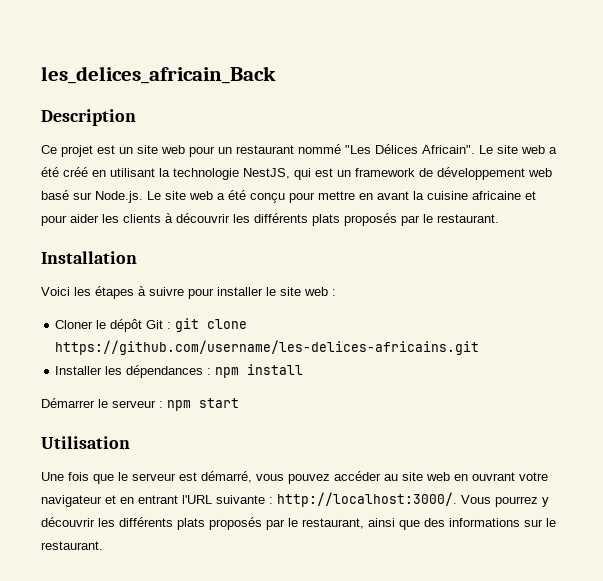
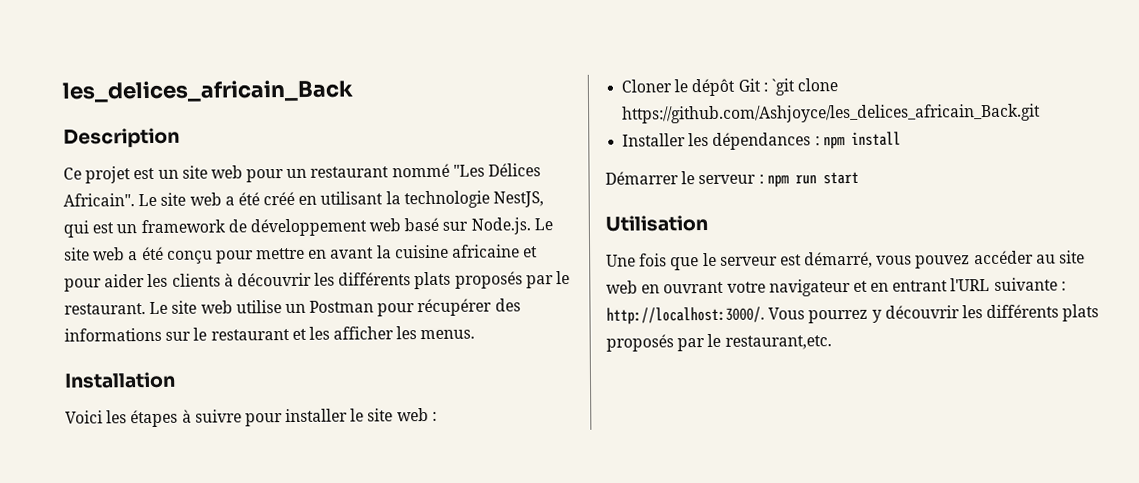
(499, 218) none -> [149,298,521,317] [64,326,476,342] Le site web utilise un Postman pour récupérer des informations sur le restaurant et les afficher les menus.
[175,318,248,332] [55,340,480,355] git clone https://github.com/username/les-delices-africains.git -> [770,78,839,96] [622,103,1042,124] `git clone https://github.com/Ashjoyce/les_delices_africain_Back.git
(191, 405) none -> [794,174,817,185] run
[302,518,556,530] [41,541,103,550] restaurant, ainsi que des informations sur le restaurant. -> [724,335,832,350] restaurant,etc.

